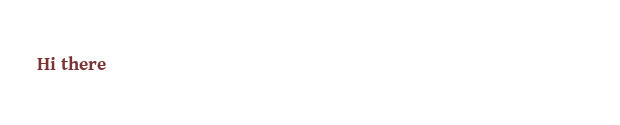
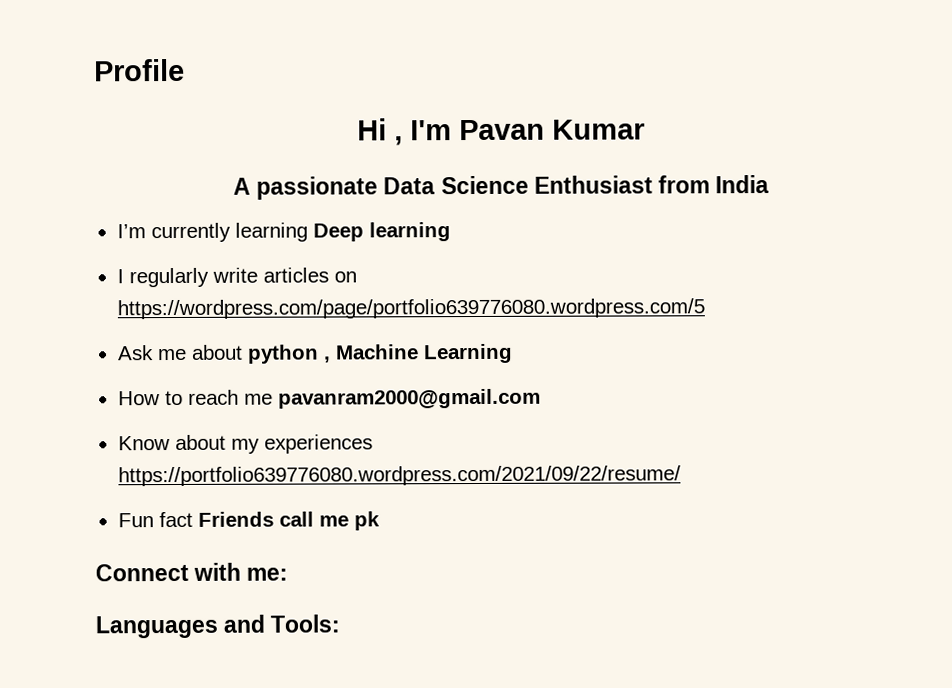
[37,56,106,70] Hi there -> [94,58,185,82] [357,118,645,146] [232,175,770,200] [116,222,451,243] [116,267,357,288] [116,298,705,320] [117,343,513,364] [117,388,541,409] [117,434,373,454] [117,465,681,487] [117,511,380,531] [95,562,289,582] [95,614,341,639] Profile // Hi , I'm Pavan Kumar // A passionate Data Science Enthusiast from India // I’m currently learning Deep learning // I regularly write articles on https://wordpress.com/page/portfolio639776080.wordpress.com/5 // Ask me about python , Machine Learning // How to reach me pavanram2000@gmail.com // Know about my experiences https://portfolio639776080.wordpress.com/2021/09/22/resume/ // Fun fact Friends call me pk // Connect with me: // Languages and Tools:

